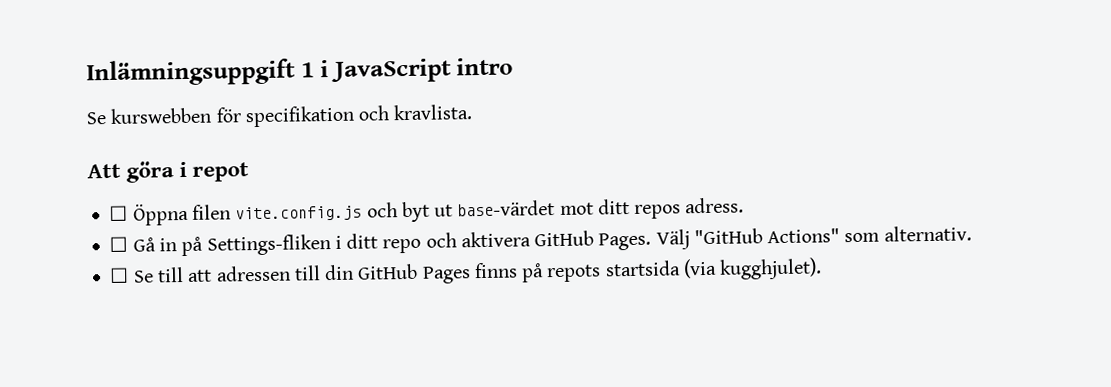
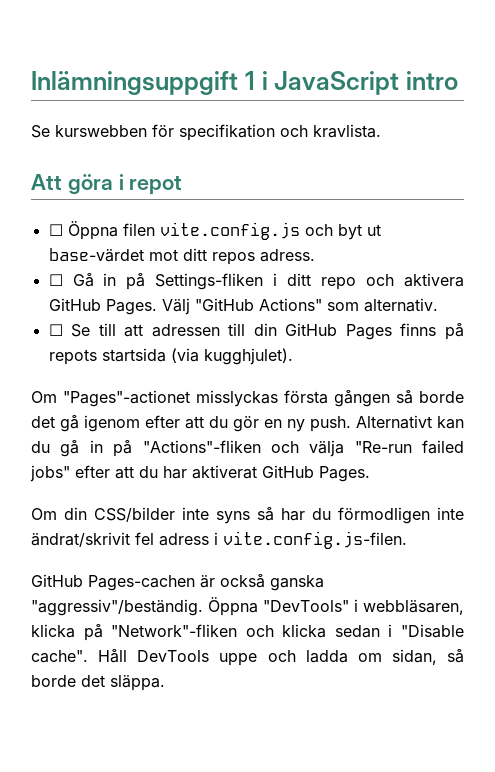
(823, 268) none -> [31,390,464,407] [31,415,464,432] [31,440,464,457] [30,465,370,482] [31,507,464,524] [31,531,407,549] [31,574,324,591] [31,597,464,616] [31,624,464,641] [31,649,464,666] [31,675,165,691] // Om "Pages"-actionet misslyckas första gången så borde det gå igenom efter att du gör en ny push. Alternativt kan du gå in på "Actions"-fliken och välja "Re-run failed jobs" efter att du har aktiverat GitHub Pages. // Om din CSS/bilder inte syns så har du förmodligen inte ändrat/skrivit fel adress i vite.config.js-filen. // GitHub Pages-cachen är också ganska "aggressiv"/beständig. Öppna "DevTools" i webbläsaren, klicka på "Network"-fliken och klicka sedan i "Disable cache". Håll DevTools uppe och ladda om sidan, så borde det släppa.

